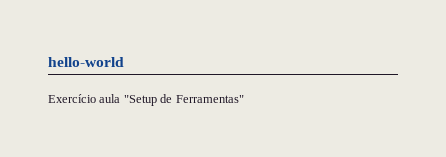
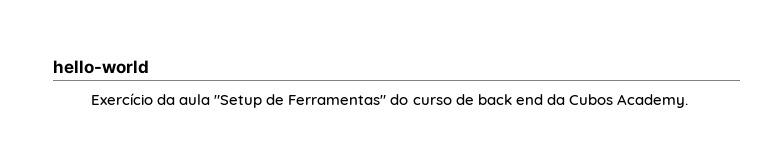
(96, 98) none -> [157,94,176,105] da
(244, 99) none -> [390,94,688,108] do curso de back end da Cubos Academy.

